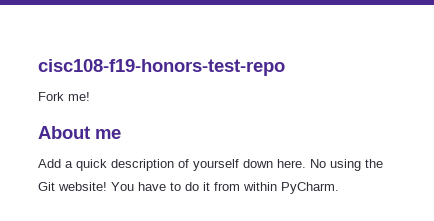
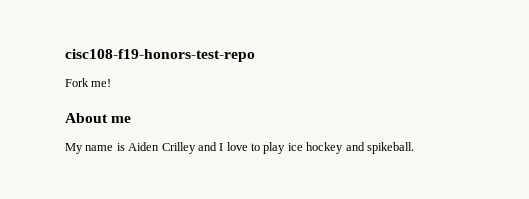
[38,159,383,171] [38,182,339,194] Add a quick description of yourself down here. No using the Git website! You have to do it from within PyCharm. -> [65,142,414,154] My name is Aiden Crilley and I love to play ice hockey and spikeball.

